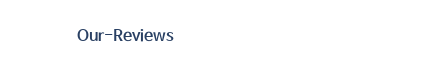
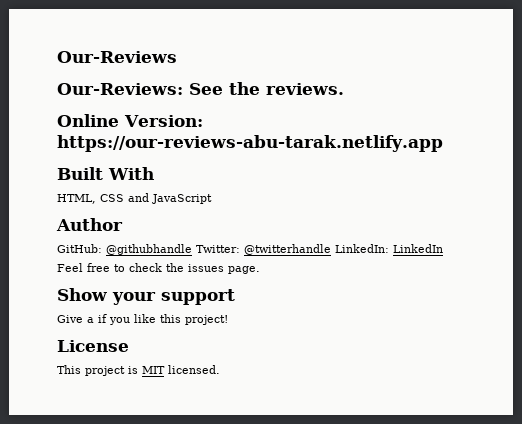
(174, 35) none -> [57,82,344,95] [57,114,203,127] [57,135,443,152] [57,167,154,180] [57,193,212,204] [56,218,123,231] [57,244,443,255] [57,263,260,274] [57,288,235,305] [57,314,228,325] [57,340,129,352] [57,365,220,376] // Our-Reviews: See the reviews. // Online Version: https://our-reviews-abu-tarak.netlify.app // Built With // HTML, CSS and JavaScript // Author // GitHub: @githubhandle Twitter: @twitterhandle LinkedIn: LinkedIn // Feel free to check the issues page. // Show your support // Give a if you like this project! // License // This project is MIT licensed.

